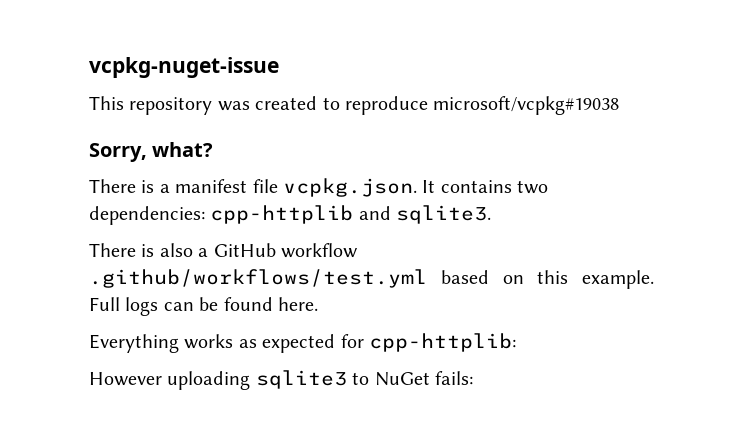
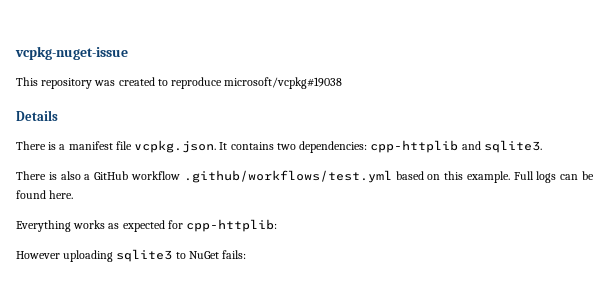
[89,142,214,162] Sorry, what? -> [16,110,58,121] Details

